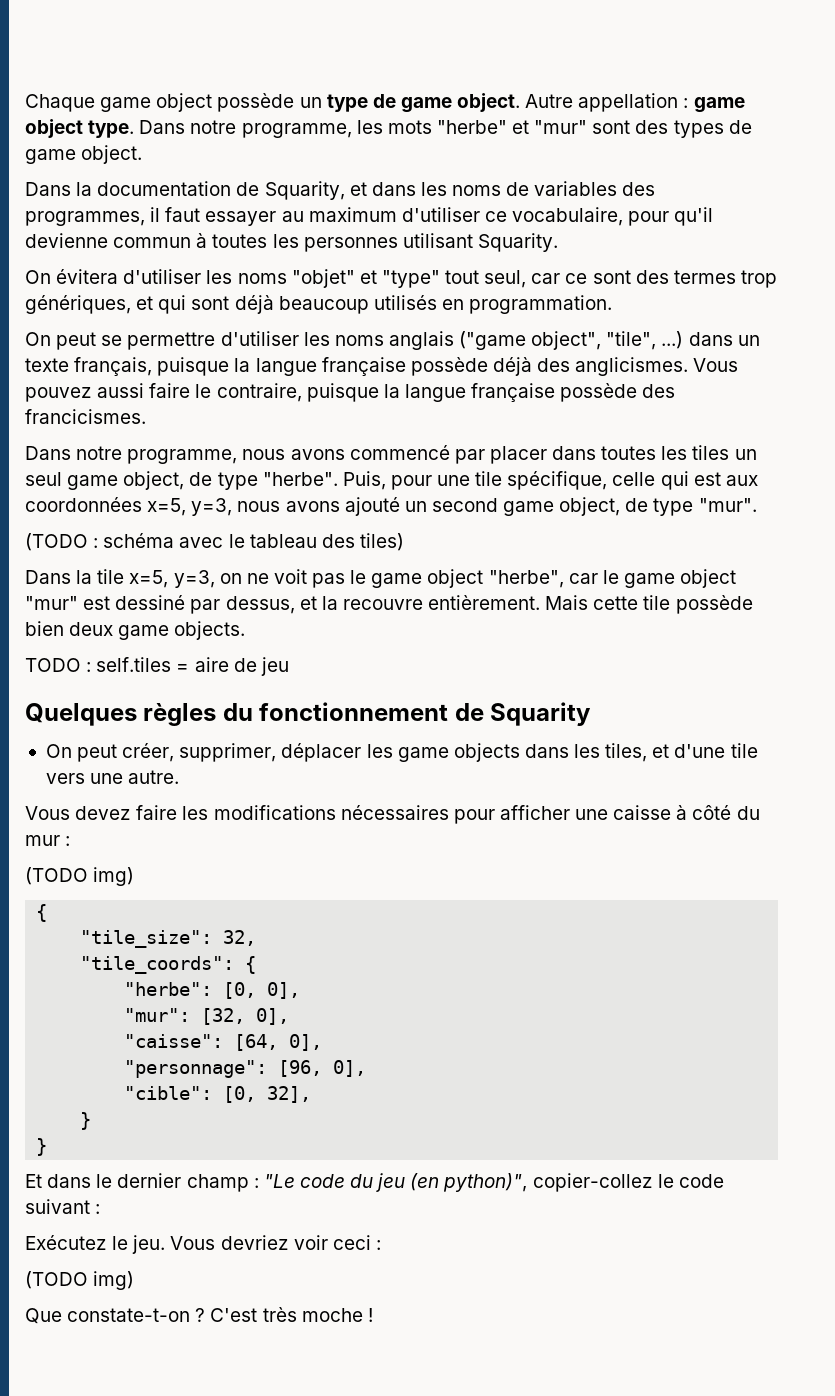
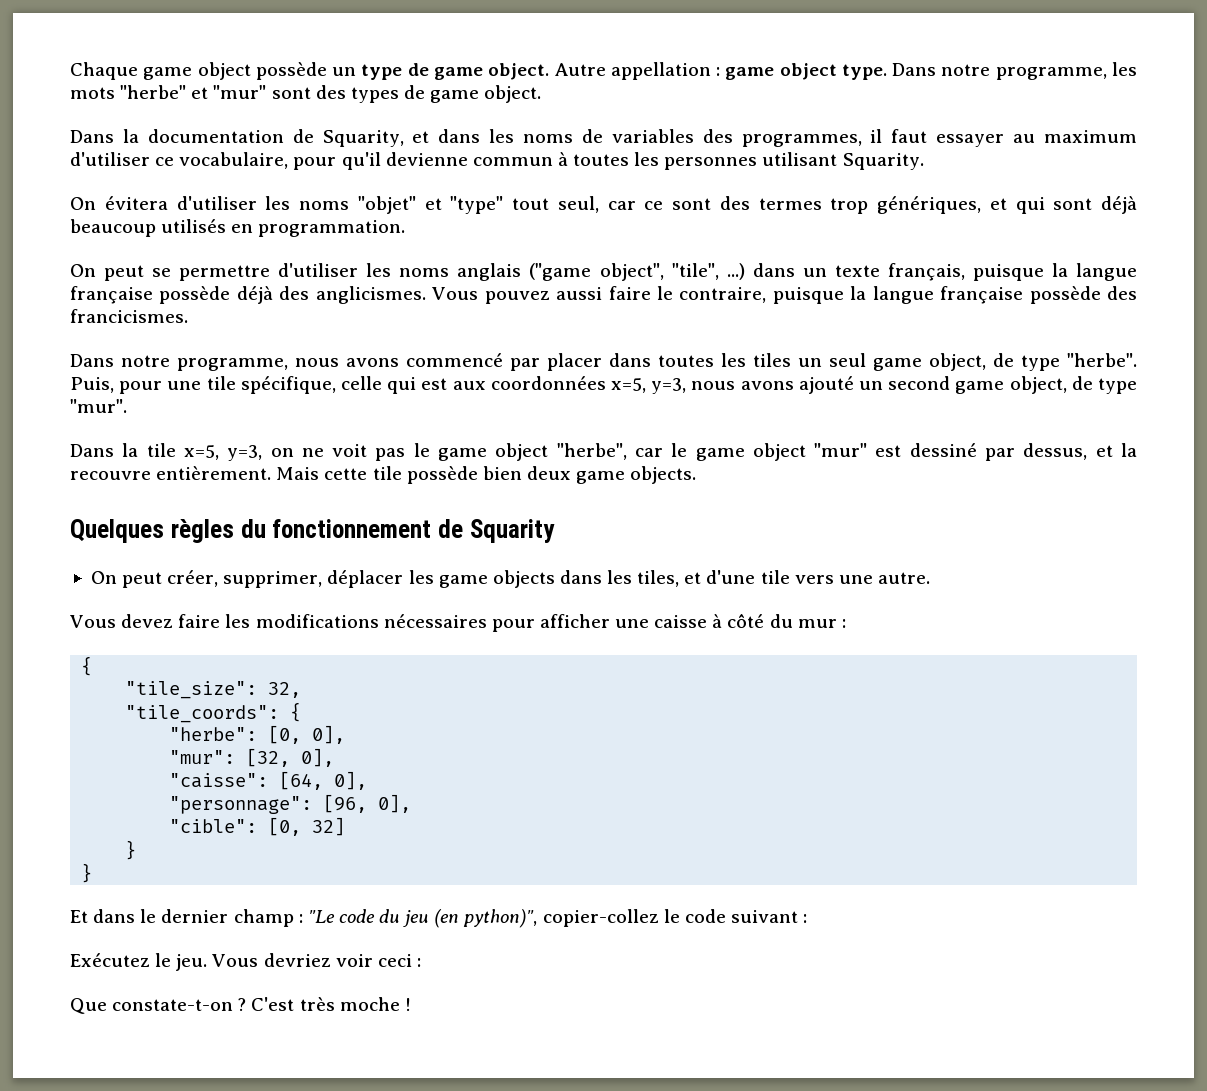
[25,533,404,551] // (TODO : schéma avec le tableau des tiles) -> (127, 406) none
[25,657,289,676] // TODO : self.tiles = aire de jeu -> (697, 475) none
[25,867,135,886] // (TODO img) -> (846, 623) none
[267,1086,312,1103] 32], -> [312,817,346,836] 32]
[25,1271,135,1290] // (TODO img) -> (421, 962) none

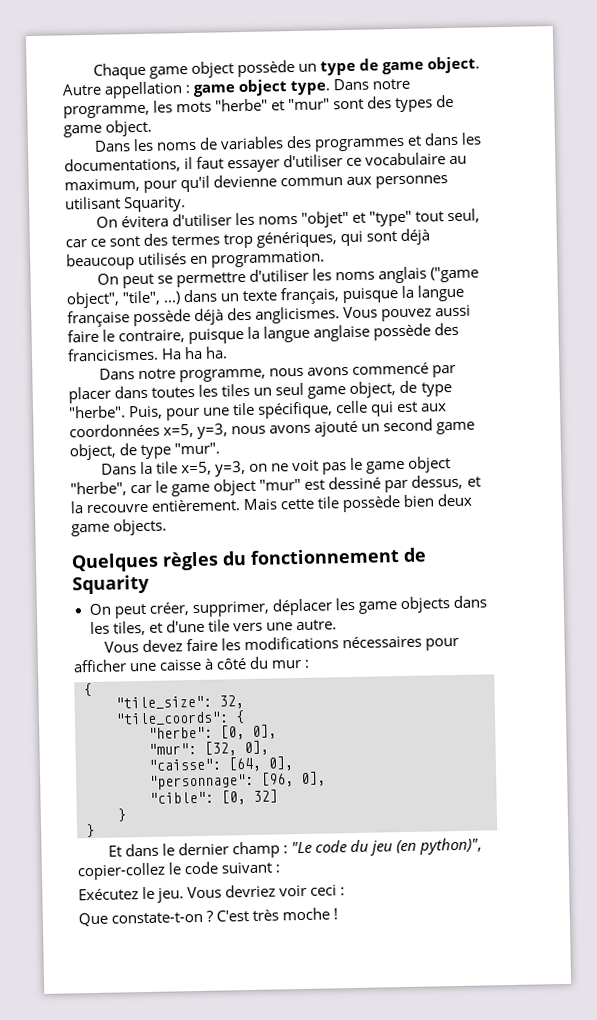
[122,129,481,147] la documentation de Squarity, et dans -> (131, 146) none
[741,129,1137,147] [70,152,289,169] programmes, il faut essayer au maximum d'utiliser ce vocabulaire, -> [313,132,483,152] [64,152,468,174] [64,177,140,193] programmes et dans les documentations, il faut essayer d'utiliser ce vocabulaire au maximum,
[557,152,660,166] à toutes les -> [346,176,373,186] aux
[989,198,1007,210] et -> (338, 239) none
[940,286,1024,304] française -> [313,324,371,342] anglaise
(188, 316) none -> [161,346,229,360] Ha ha ha.

